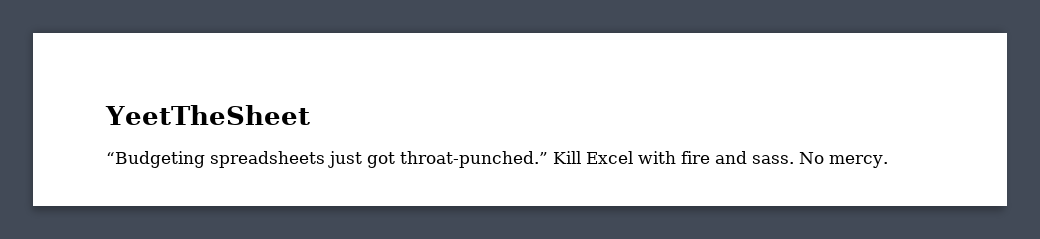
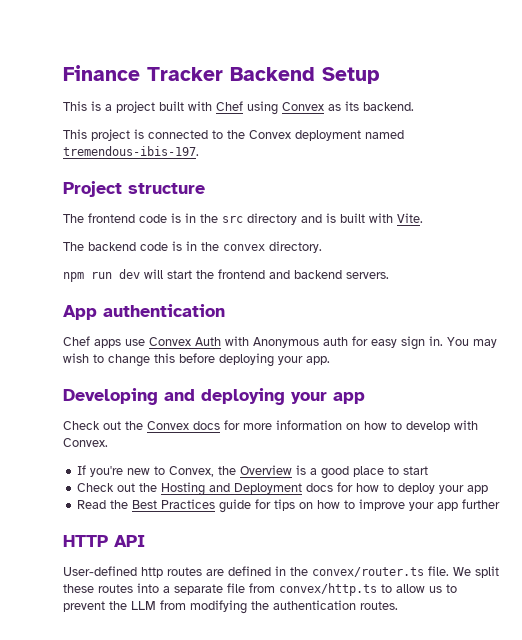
[105,105,310,125] [106,151,888,168] YeetTheSheet // “Budgeting spreadsheets just got throat-punched.” Kill Excel with fire and sass. No mercy. -> [63,65,380,84] [63,101,414,115] [63,129,404,141] [63,146,199,156] [63,181,205,197] [63,213,423,225] [63,241,322,253] [63,269,389,282] [63,304,225,320] [63,336,497,350] [63,353,330,367] [63,388,365,405] [63,420,478,432] [63,438,108,447] [77,465,429,479] [77,482,489,496] [77,499,501,513] [63,535,145,547] [63,566,499,578] [63,583,457,596] [63,600,398,614] Finance Tracker Backend Setup // This is a project built with Chef using Convex as its backend. // This project is connected to the Convex deployment named tremendous-ibis-197. // Project structure // The frontend code is in the src directory and is built with Vite. // The backend code is in the convex directory. // npm run dev will start the frontend and backend servers. // App authentication // Chef apps use Convex Auth with Anonymous auth for easy sign in. You may wish to change this before deploying your app. // Developing and deploying your app // Check out the Convex docs for more information on how to develop with Convex. // If you're new to Convex, the Overview is a good place to start // Check out the Hosting and Deployment docs for how to deploy your app // Read the Best Practices guide for tips on how to improve your app further // HTTP API // User-defined http routes are defined in the convex/router.ts file. We split these routes into a separate file from convex/http.ts to allow us to prevent the LLM from modifying the authentication routes.

